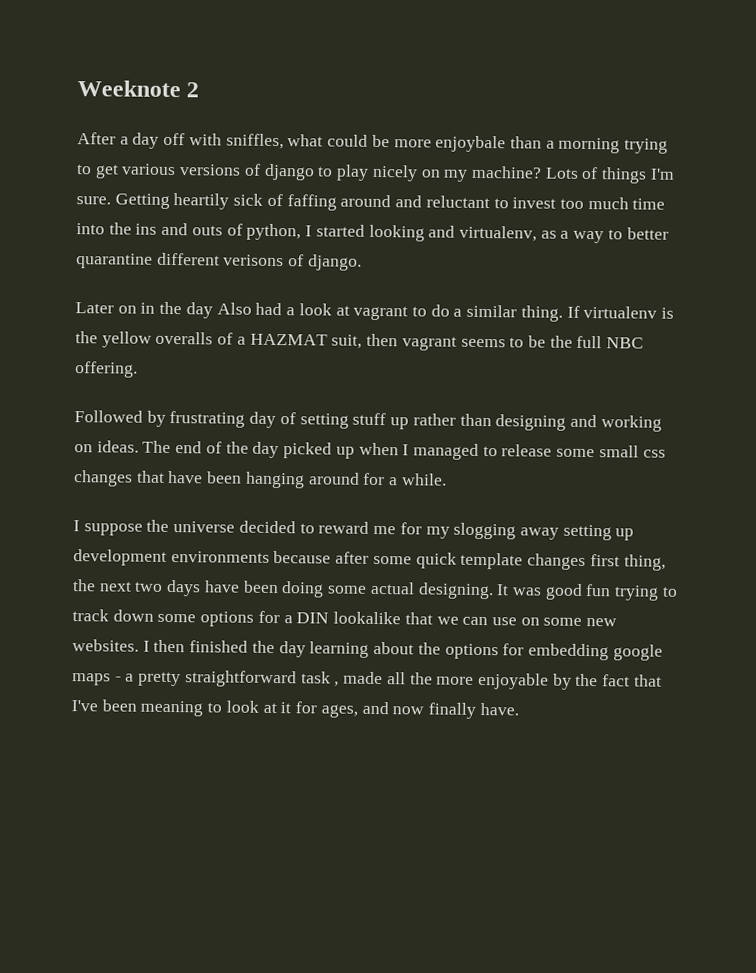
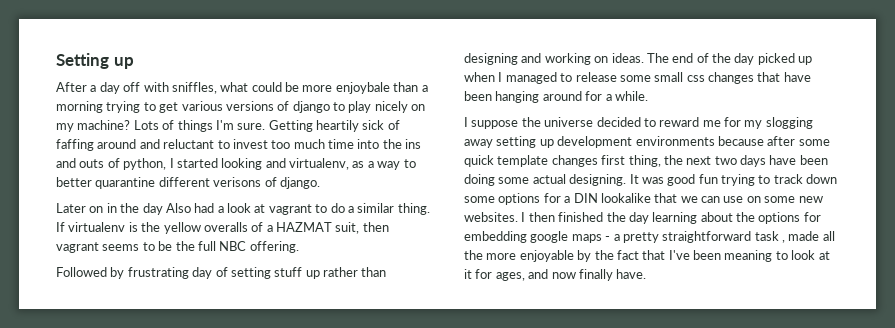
[77,80,200,98] Weeknote 2 -> [56,53,134,69] Setting up

